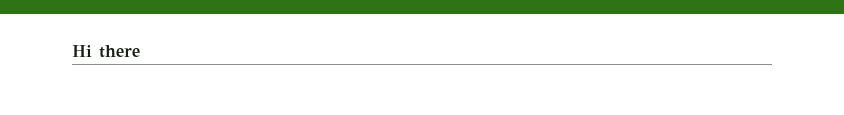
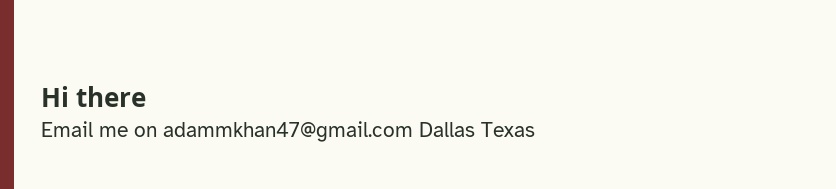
(140, 51) none -> [41,121,535,142] // Email me on adammkhan47@gmail.com Dallas Texas

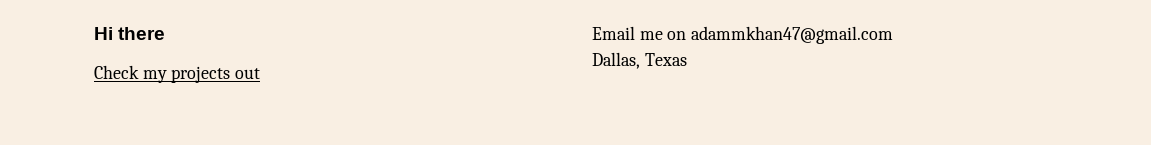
(147, 96) none -> [94,65,261,83] // Check my projects out
[419,122,475,137] Dallas -> [592,52,640,69] // Dallas,

